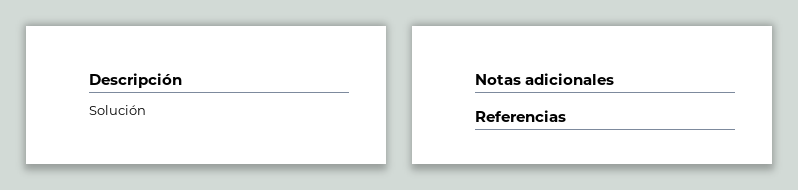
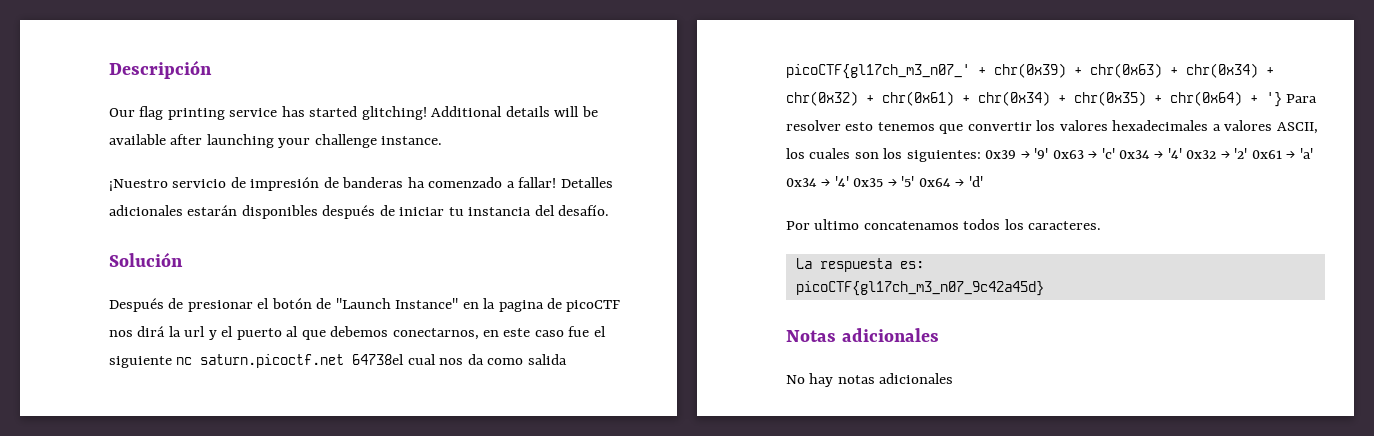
[89,105,146,115] [475,73,615,85] [475,110,566,122] Solución // Notas adicionales // Referencias -> [109,106,598,120] [109,134,443,148] [109,177,613,191] [109,205,610,219] [109,252,183,267] [109,298,621,312] [109,326,606,340] [109,354,567,368] [786,63,1274,79] [786,91,1318,107] [786,120,1318,134] [786,148,1313,162] [786,176,983,187] [786,219,1102,230] [795,258,924,272] [795,281,1044,296] [786,328,939,342] [786,373,954,387] Our flag printing service has started glitching! Additional details will be available after launching your challenge instance. // ¡Nuestro servicio de impresión de banderas ha comenzado a fallar! Detalles adicionales estarán disponibles después de iniciar tu instancia del desafío. // Solución // Después de presionar el botón de "Launch Instance" en la pagina de picoCTF nos dirá la url y el puerto al que debemos conectarnos, en este caso fue el siguiente nc saturn.picoctf.net 64738el cual nos da como salida picoCTF{gl17ch_m3_n07_' + chr(0x39) + chr(0x63) + chr(0x34) + chr(0x32) + chr(0x61) + chr(0x34) + chr(0x35) + chr(0x64) + '} Para resolver esto tenemos que convertir los valores hexadecimales a valores ASCII, los cuales son los siguientes: 0x39 → '9' 0x63 → 'c' 0x34 → '4' 0x32 → '2' 0x61 → 'a' 0x34 → '4' 0x35 → '5' 0x64 → 'd' // Por ultimo concatenamos todos los caracteres. // La respuesta es: // picoCTF{gl17ch_m3_n07_9c42a45d} // Notas adicionales // No hay notas adicionales

